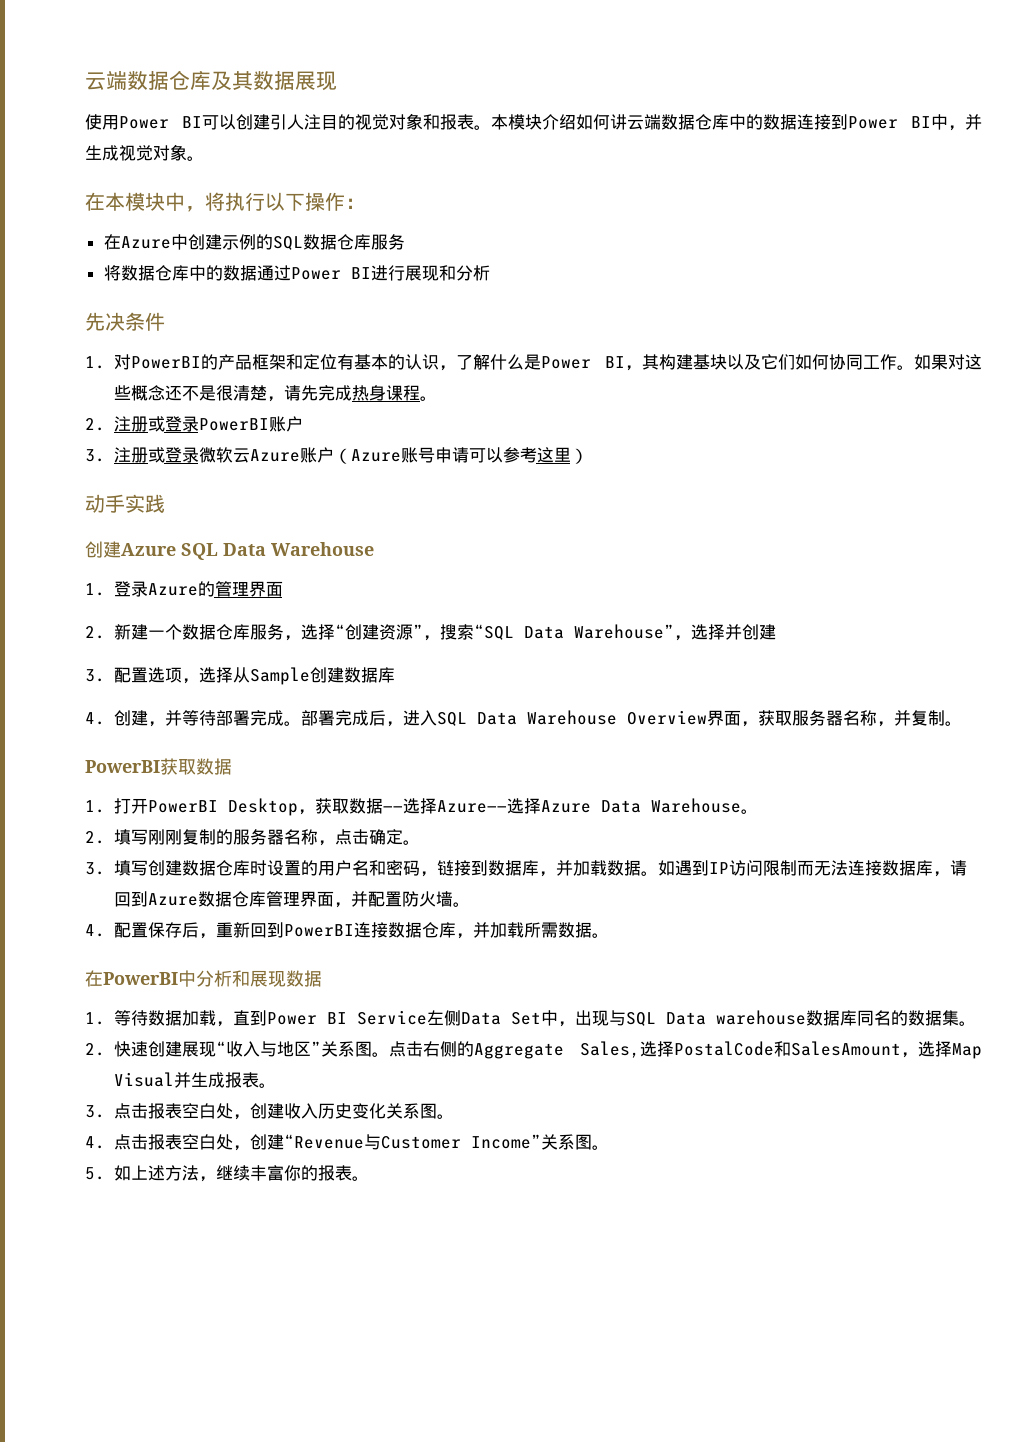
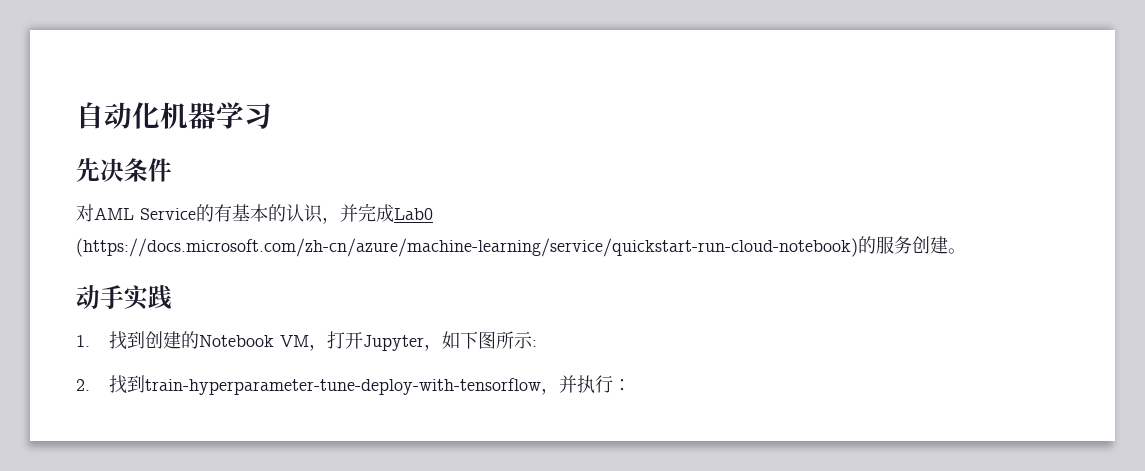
[85,70,337,91] [85,113,982,131] [85,144,204,161] [85,192,365,212] [103,234,405,250] [103,265,490,281] [85,312,165,331] [85,354,982,371] [113,385,437,402] [85,416,303,432] [85,447,588,464] [85,494,165,513] [85,541,374,560] [85,581,283,597] [85,624,776,641] [85,667,395,685] [85,710,962,727] [85,758,232,775] [85,798,758,816] [85,829,420,846] [85,860,967,877] [113,891,470,908] [85,922,609,939] [85,970,322,987] [85,1010,976,1027] [85,1041,982,1059] [113,1072,276,1088] [85,1103,454,1120] [85,1134,609,1151] [85,1165,369,1182] 云端数据仓库及其数据展现 // 使用Power BI可以创建引人注目的视觉对象和报表。本模块介绍如何讲云端数据仓库中的数据连接到Power BI中，并生成视觉对象。 // 在本模块中，将执行以下操作： // 在Azure中创建示例的SQL数据仓库服务 // 将数据仓库中的数据通过Power BI进行展现和分析 // 先决条件 // 1.对PowerBI的产品框架和定位有基本的认识，了解什么是Power BI，其构建基块以及它们如何协同工作。如果对这些概念还不是很清楚，请先完成热身课程。 // 2.注册或登录PowerBI账户 // 3.注册或登录微软云Azure账户（Azure账号申请可以参考这里） // 动手实践 // 创建Azure SQL Data Warehouse // 1.登录Azure的管理界面 // 2.新建一个数据仓库服务，选择“创建资源”，搜索“SQL Data Warehouse”，选择并创建 // 3.配置选项，选择从Sample创建数据库 // 4.创建，并等待部署完成。部署完成后，进入SQL Data Warehouse Overview界面，获取服务器名称，并复制。 // PowerBI获取数据 // 1.打开PowerBI Desktop，获取数据——选择Azure——选择Azure Data Warehouse。 // 2.填写刚刚复制的服务器名称，点击确定。 // 3.填写创建数据仓库时设置的用户名和密码，链接到数据库，并加载数据。如遇到IP访问限制而无法连接数据库，请回到Azure数据仓库管理界面，并配置防火墙。 // 4.配置保存后，重新回到PowerBI连接数据仓库，并加载所需数据。 // 在PowerBI中分析和展现数据 // 1.等待数据加载，直到Power BI Service左侧Data Set中，出现与SQL Data warehouse数据库同名的数据集。 // 2.快速创建展现“收入与地区”关系图。点击右侧的Aggregate Sales,选择PostalCode和SalesAmount，选择Map Visual并生成报表。 // 3.点击报表空白处，创建收入历史变化关系图。 // 4.点击报表空白处，创建“Revenue与Customer Income”关系图。 // 5.如上述方法，继续丰富你的报表。 -> [76,102,272,129] [76,158,172,182] [76,203,433,224] [76,236,966,257] [76,285,172,310] [76,331,537,351] [76,375,631,395] 自动化机器学习 // 先决条件 // 对AML Service的有基本的认识，并完成Lab0 (https://docs.microsoft.com/zh-cn/azure/machine-learning/service/quickstart-run-cloud-notebook)的服务创建。 // 动手实践 // 1.找到创建的Notebook VM，打开Jupyter，如下图所示: // 2.找到train-hyperparameter-tune-deploy-with-tensorflow，并执行：

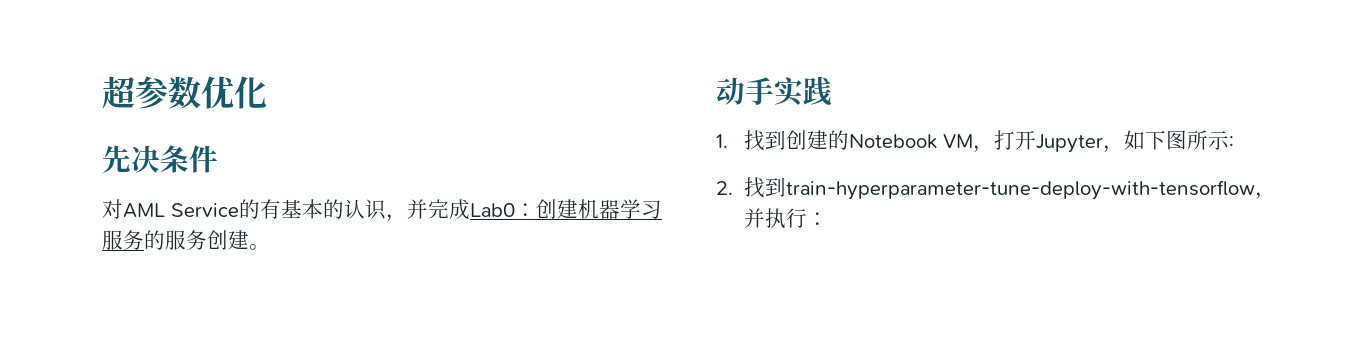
[76,102,132,129] 自动 -> [102,76,234,109] 超参数优
[160,102,272,129] 机器学习 -> (267, 92) none
[76,238,858,257] (https://docs.microsoft.com/zh-cn/azure/machine-learning/service/quickstart-run-cloud-notebook) -> [514,199,662,219] [102,230,144,250] ：创建机器学习服务

